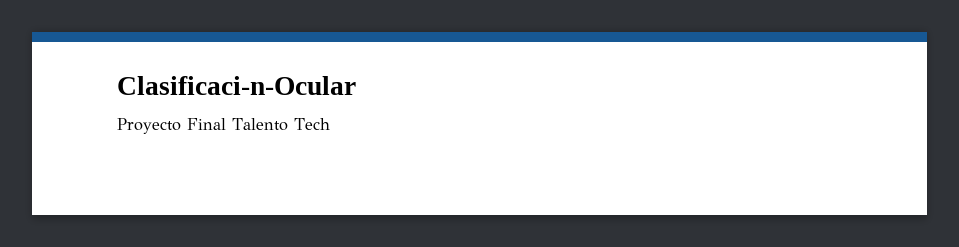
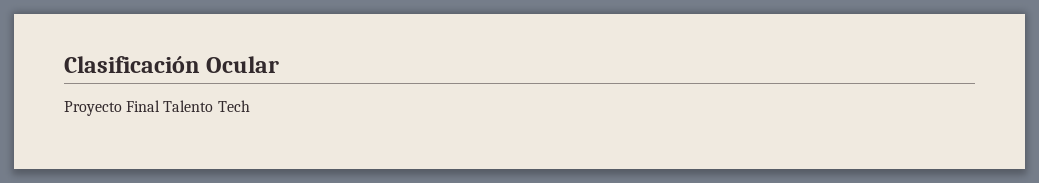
[117,76,356,95] Clasificaci-n-Ocular -> [64,56,280,73] Clasificación Ocular

